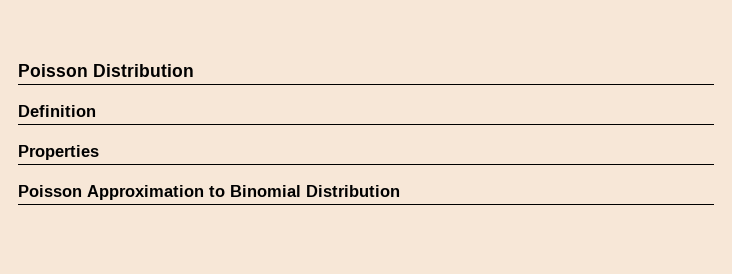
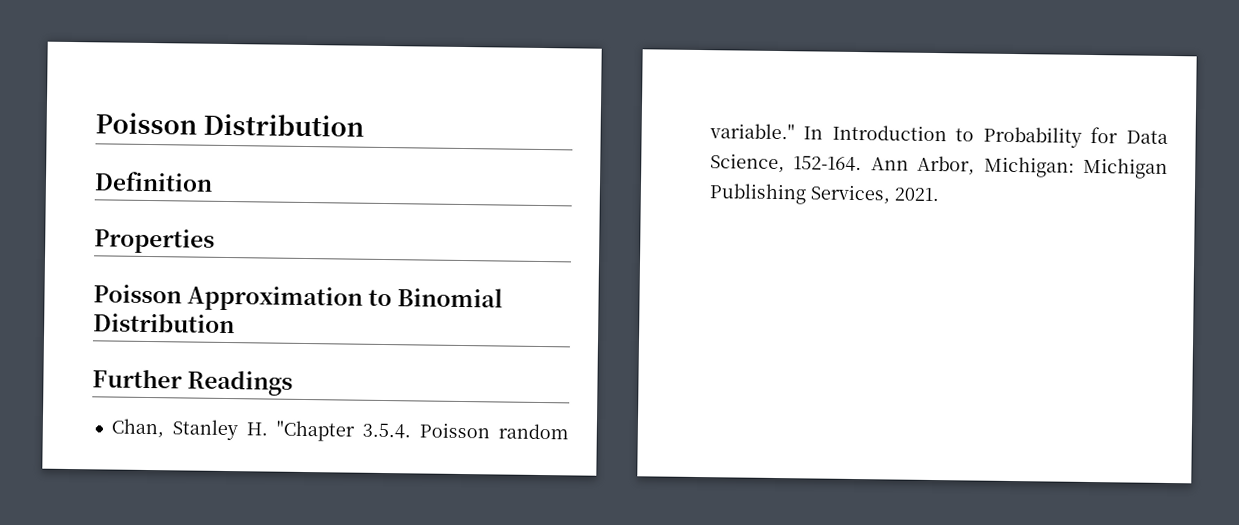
(400, 191) none -> [92,369,294,396] [110,418,569,442] [708,123,1168,148] [709,153,1168,179] [708,183,939,205] // Further Readings // Chan, Stanley H. "Chapter 3.5.4. Poisson random variable." In Introduction to Probability for Data Science, 152-164. Ann Arbor, Michigan: Michigan Publishing Services, 2021.

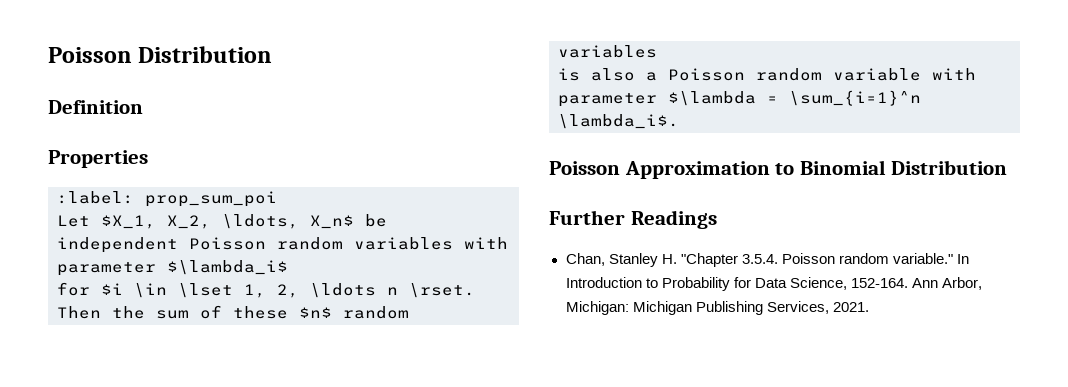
(215, 241) none -> [57,191,277,207] [57,214,387,229] [57,237,508,253] [57,260,288,276] [57,282,475,298] [57,305,409,319] [558,45,657,58] [558,68,976,81] [558,90,921,107] [558,114,679,129] // :label: prop_sum_poi // Let $X_1, X_2, \ldots, X_n$ be independent Poisson random variables with parameter $\lambda_i$ // for $i \in \lset 1, 2, \ldots n \rset. Then the sum of these $n$ random variables // is also a Poisson random variable with parameter $\lambda = \sum_{i=1}^n \lambda_i$.

